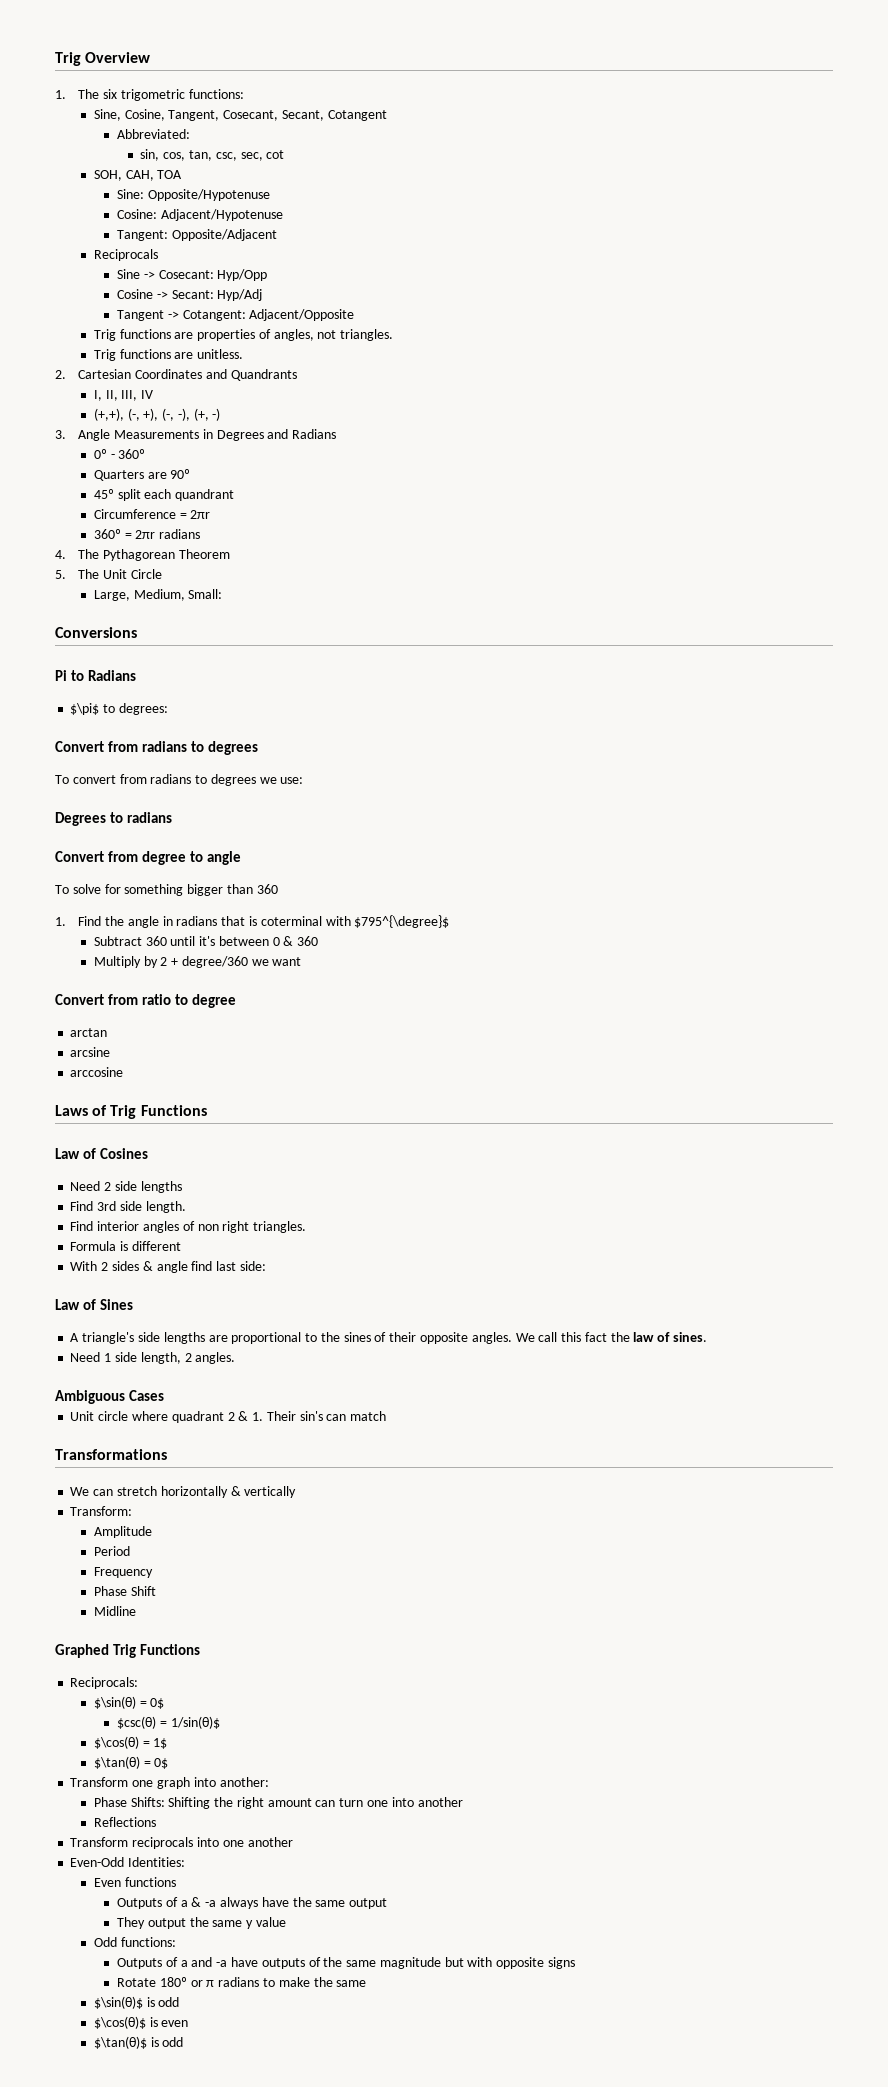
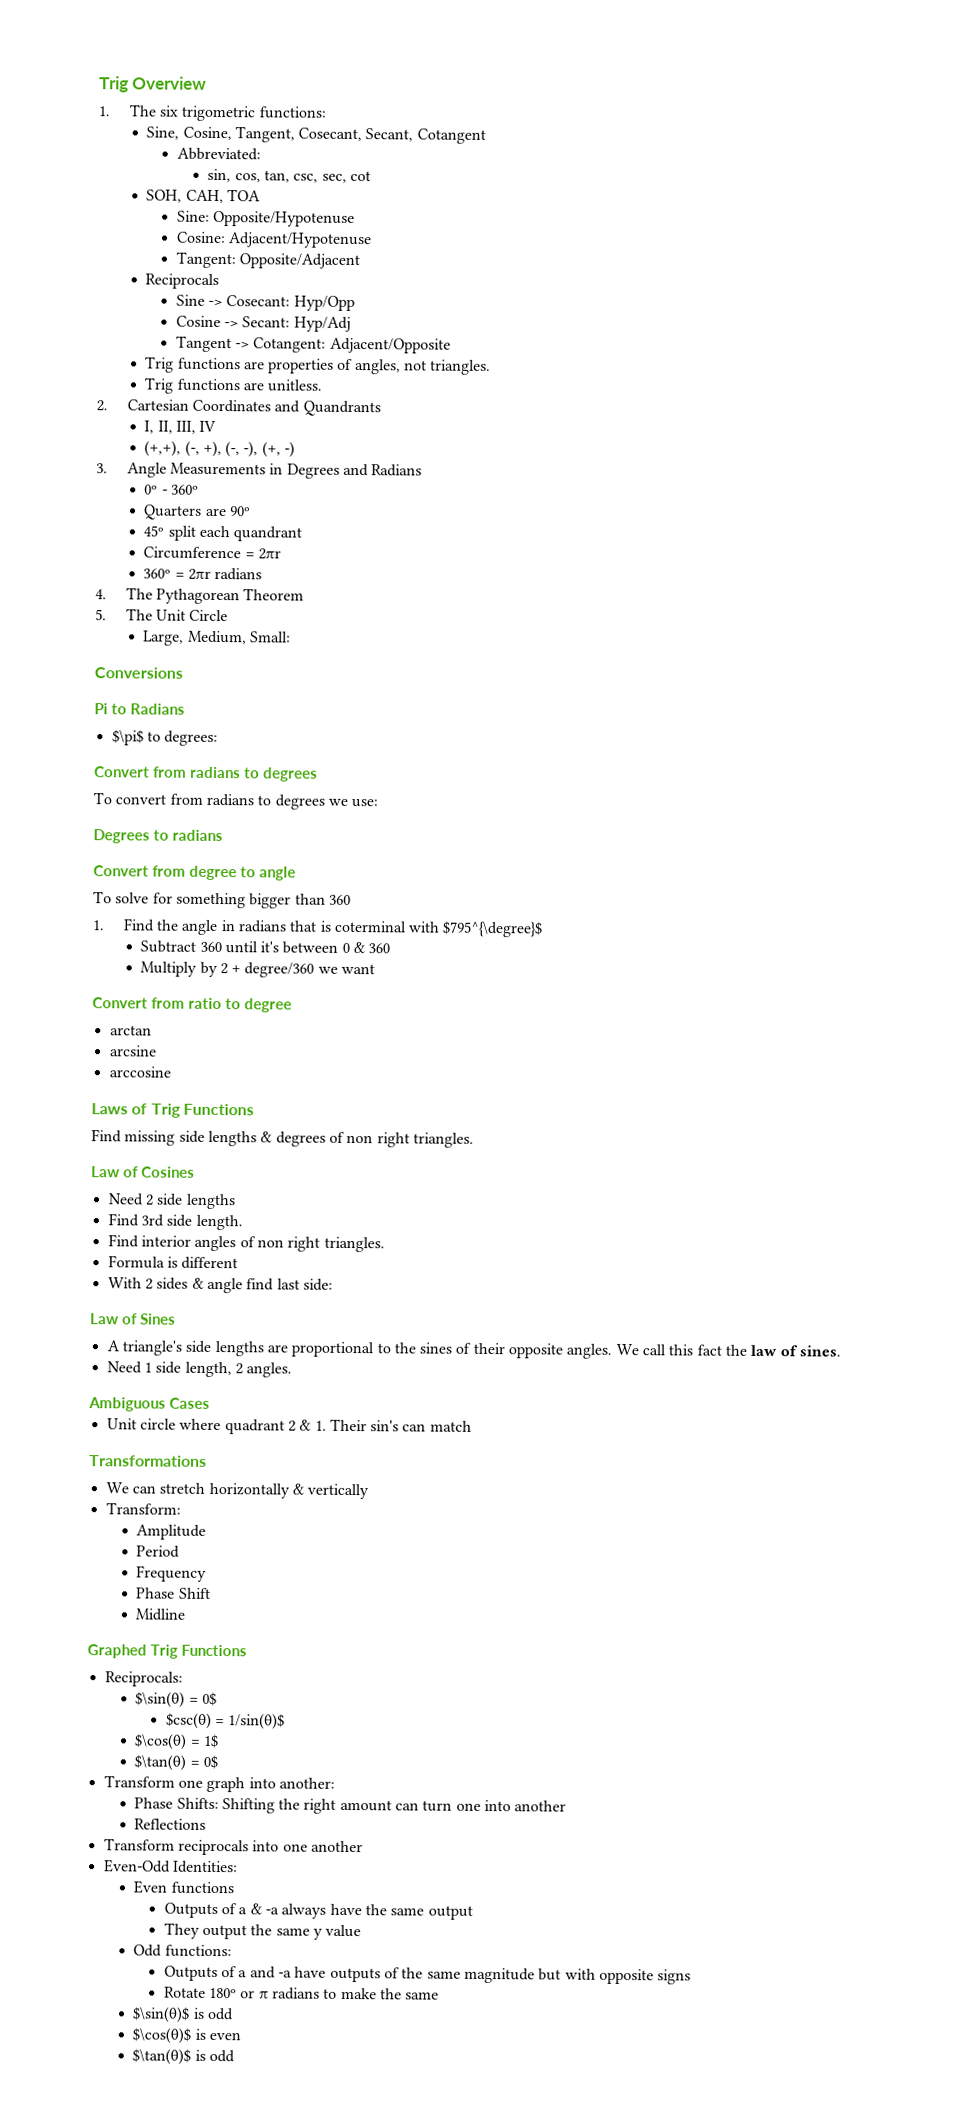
(207, 1110) none -> [91,1129,474,1148] // Find missing side lengths & degrees of non right triangles.

